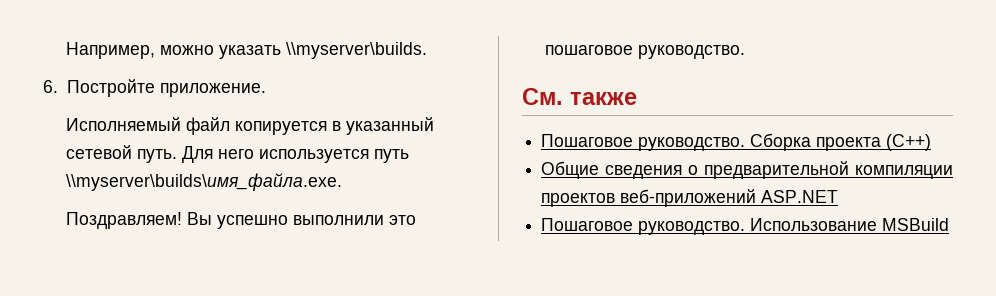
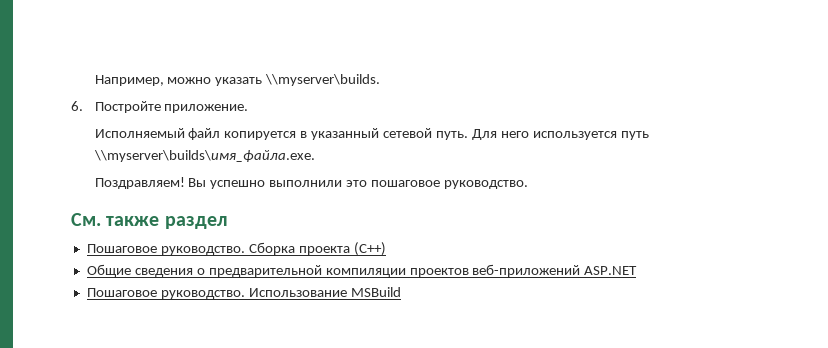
(637, 98) none -> [164,216,228,229] раздел

